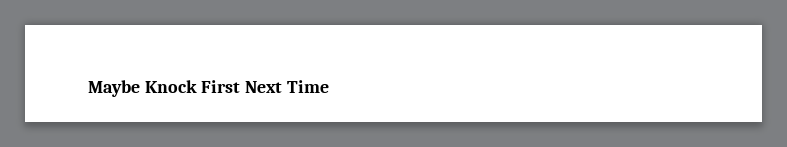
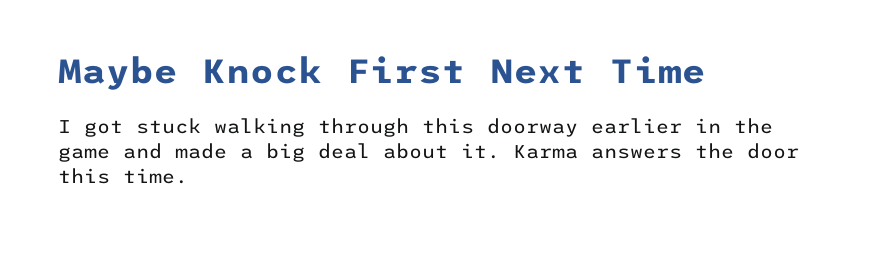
(329, 86) none -> [58,118,773,137] [58,143,799,162] [58,168,188,184] // I got stuck walking through this doorway earlier in the game and made a big deal about it. Karma answers the door this time.

